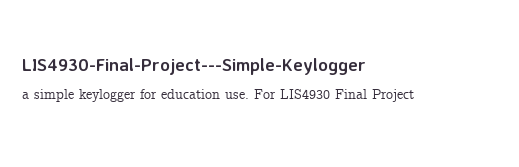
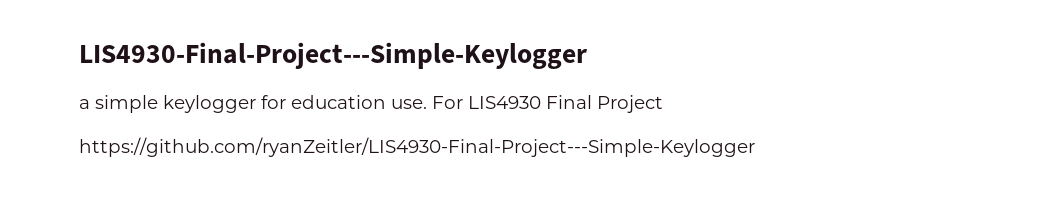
(414, 95) none -> [79,137,755,157] // https://github.com/ryanZeitler/LIS4930-Final-Project---Simple-Keylogger

